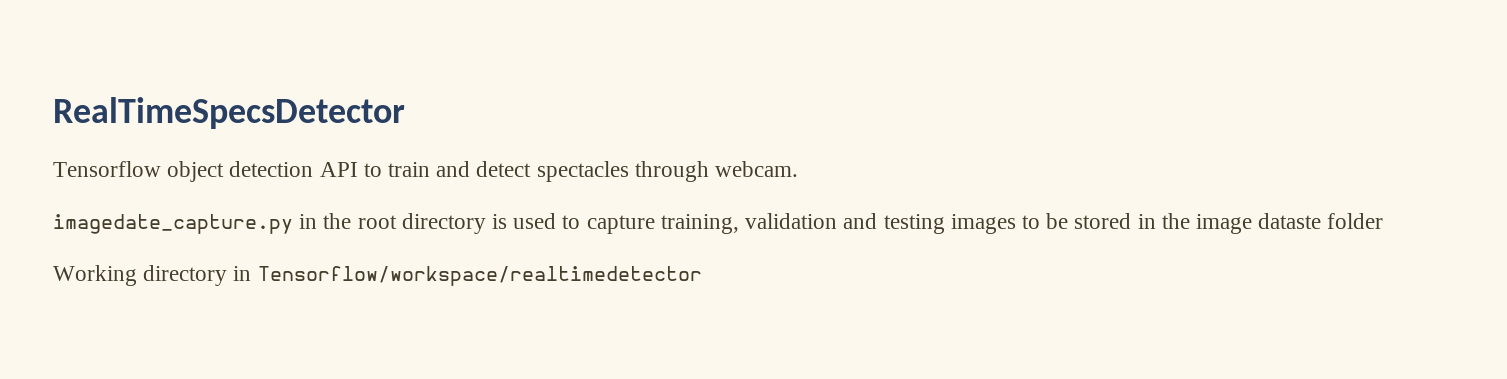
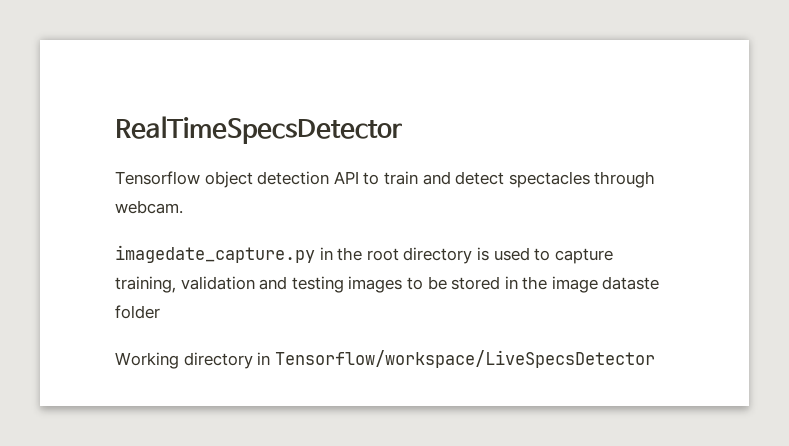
[257,266,702,286] Tensorflow/workspace/realtimedetector -> [274,350,655,368] Tensorflow/workspace/LiveSpecsDetector

